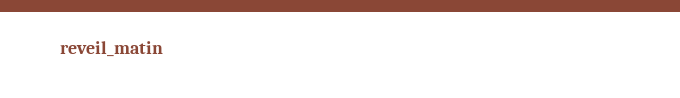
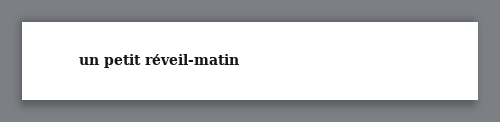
[60,41,163,57] reveil_matin -> [79,54,239,68] un petit réveil-matin

